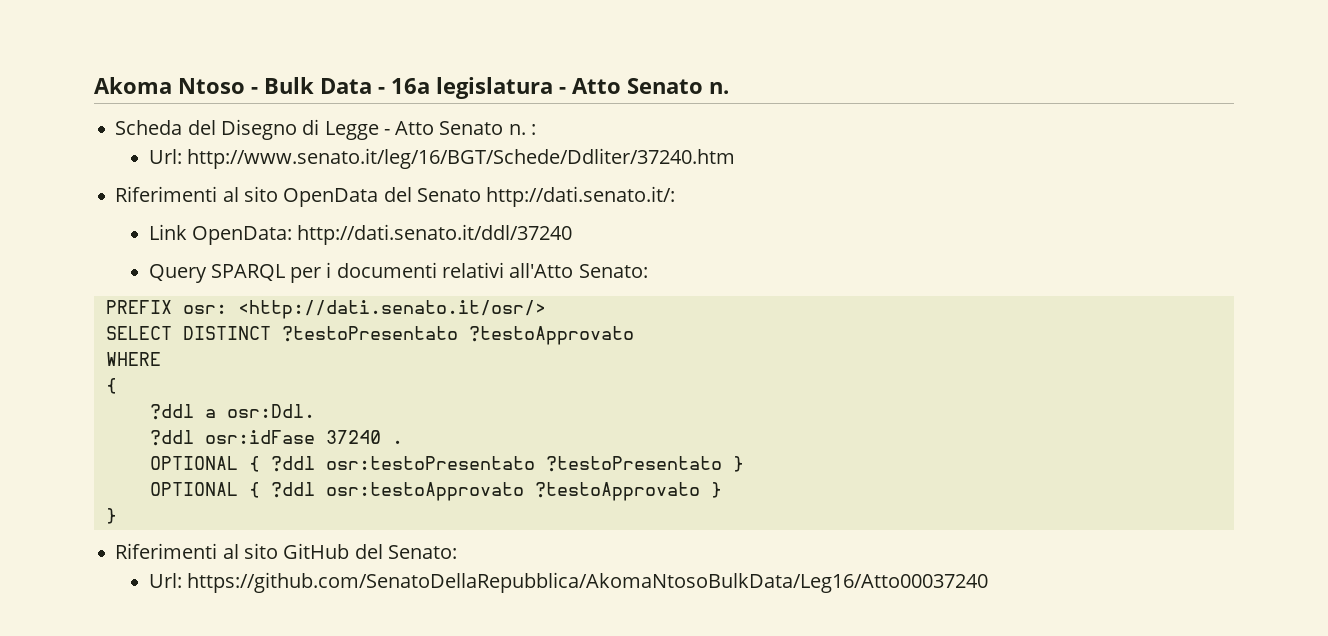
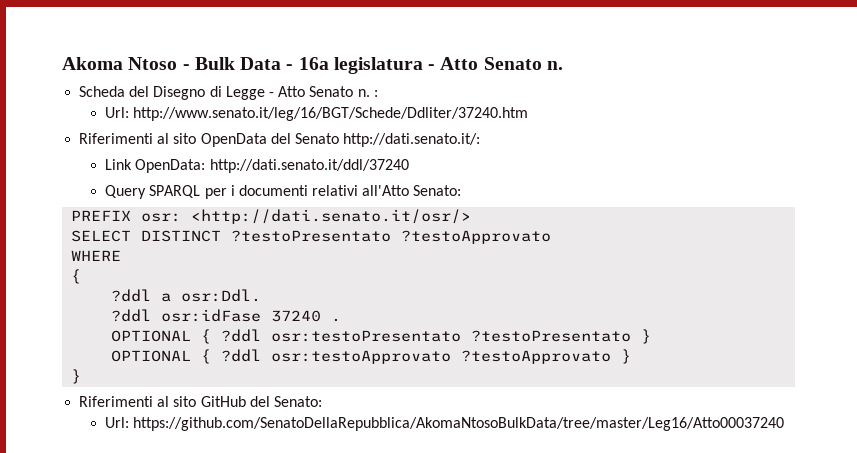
[186,572,988,593] https://github.com/SenatoDellaRepubblica/AkomaNtosoBulkData/Leg16/Atto00037240 -> [133,417,785,431] https://github.com/SenatoDellaRepubblica/AkomaNtosoBulkData/tree/master/Leg16/Atto00037240

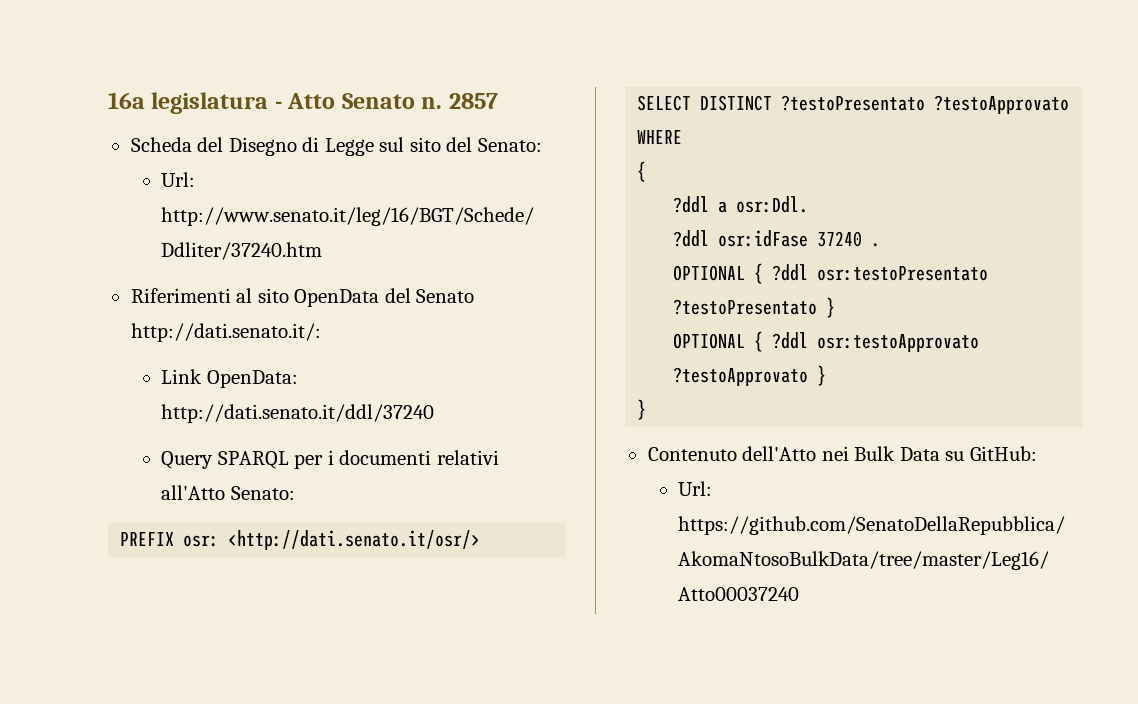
[62,57,294,70] Akoma Ntoso - Bulk Data - -> (108, 100) none
(563, 65) none -> [448,93,498,109] 2857
[268,86,378,97] - Atto Senato n. : -> [379,137,542,152] sul sito del Senato:
[79,396,322,407] Riferimenti al sito GitHub del Senato: -> [647,446,1037,461] Contenuto dell'Atto nei Bulk Data su GitHub:

